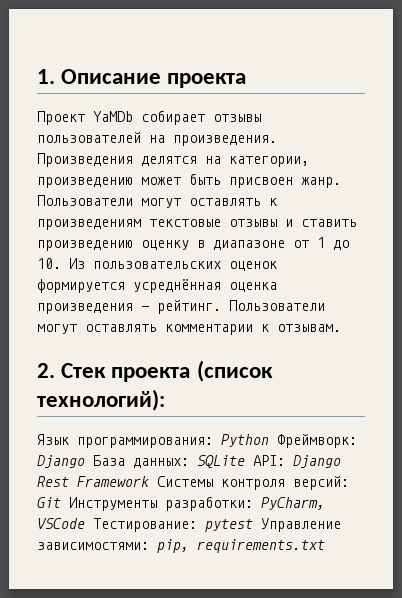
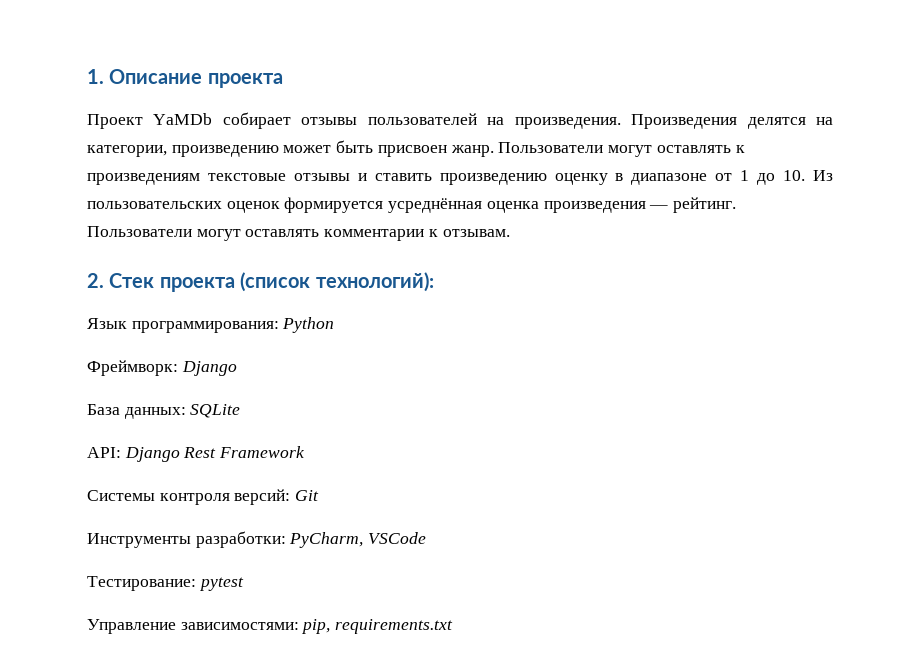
(269, 440) none -> (335, 325) //
(85, 461) none -> (237, 368) //
(245, 461) none -> (241, 411) //
(149, 481) none -> (306, 452) //
(61, 502) none -> (320, 495) //
(85, 523) none -> (427, 538) //
(253, 525) none -> (244, 584) //

